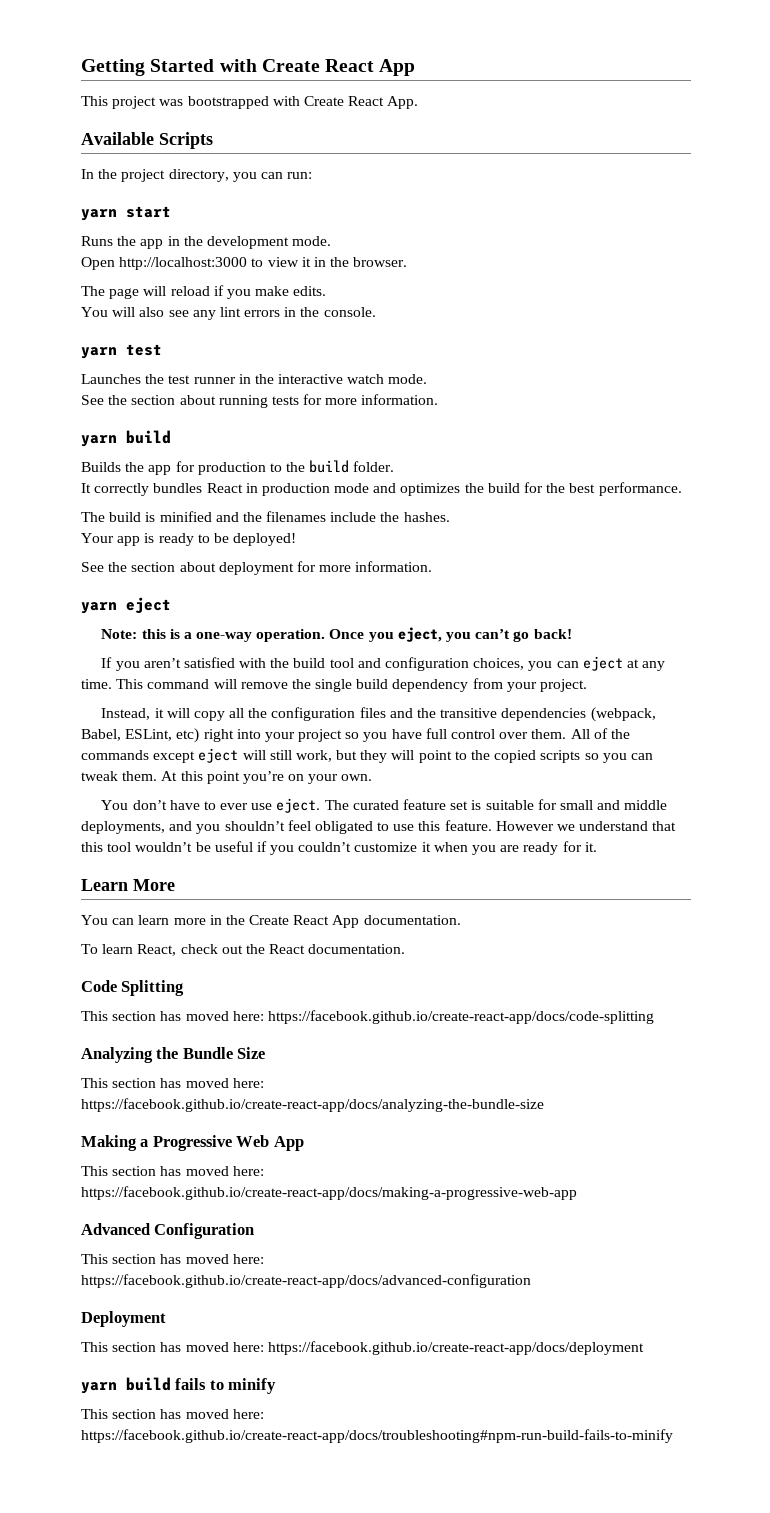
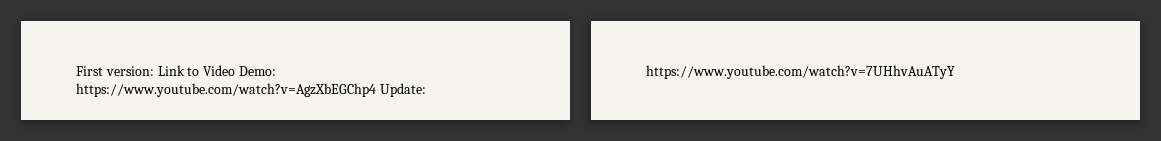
[81,59,416,76] [81,96,419,109] [81,132,213,149] [81,169,313,182] [81,206,171,221] [81,236,332,249] [81,257,408,270] [81,285,327,299] [81,307,376,320] [81,344,162,359] [81,374,428,384] [81,394,439,408] [81,430,171,447] [81,460,395,475] [81,482,682,496] [81,511,450,522] [81,533,297,546] [81,561,433,575] [81,597,171,614] [101,627,572,642] [101,656,666,671] [81,678,588,692] [101,707,656,722] [81,728,630,743] [81,748,653,763] [81,771,373,784] [101,798,668,813] [81,820,677,834] [81,841,597,855] [81,879,175,891] [81,915,461,928] [81,944,406,956] [81,980,185,996] [81,1010,654,1024] [81,1047,266,1063] [81,1078,264,1088] [81,1098,544,1112] [81,1135,304,1151] [81,1166,264,1176] [81,1186,577,1200] [81,1223,255,1239] [81,1254,264,1264] [81,1274,531,1288] [81,1311,166,1327] [81,1341,644,1355] [81,1377,277,1394] [81,1409,264,1419] [81,1429,673,1443] Getting Started with Create React App // This project was bootstrapped with Create React App. // Available Scripts // In the project directory, you can run: // yarn start // Runs the app in the development mode. // Open http://localhost:3000 to view it in the browser. // The page will reload if you make edits. // You will also see any lint errors in the console. // yarn test // Launches the test runner in the interactive watch mode. // See the section about running tests for more information. // yarn build // Builds the app for production to the build folder. // It correctly bundles React in production mode and optimizes the build for the best performance. // The build is minified and the filenames include the hashes. // Your app is ready to be deployed! // See the section about deployment for more information. // yarn eject // Note: this is a one-way operation. Once you eject, you can’t go back! // If you aren’t satisfied with the build tool and configuration choices, you can eject at any time. This command will remove the single build dependency from your project. // Instead, it will copy all the configuration files and the transitive dependencies (webpack, Babel, ESLint, etc) right into your project so you have full control over them. All of the commands except eject will still work, but they will point to the copied scripts so you can tweak them. At this point you’re on your own. // You don’t have to ever use eject. The curated feature set is suitable for small and middle deployments, and you shouldn’t feel obligated to use this feature. However we understand that this tool wouldn’t be useful if you couldn’t customize it when you are ready for it. // Learn More // You can learn more in the Create React App documentation. // To learn React, check out the React documentation. // Code Splitting // This section has moved here: https://facebook.github.io/create-react-app/docs/code-splitting // Analyzing the Bundle Size // This section has moved here: https://facebook.github.io/create-react-app/docs/analyzing-the-bundle-size // Making a Progressive Web App // This section has moved here: https://facebook.github.io/create-react-app/docs/making-a-progressive-web-app // Advanced Configuration // This section has moved here: https://facebook.github.io/create-react-app/docs/advanced-configuration // Deployment // This section has moved here: https://facebook.github.io/create-react-app/docs/deployment // yarn build fails to minify // This section has moved here: https://facebook.github.io/create-react-app/docs/troubleshooting#npm-run-build-fails-to-minify -> [76,65,276,76] [76,83,426,97] [646,65,955,79] First version: Link to Video Demo: https://www.youtube.com/watch?v=AgzXbEGChp4 Update: https://www.youtube.com/watch?v=7UHhvAuATyY

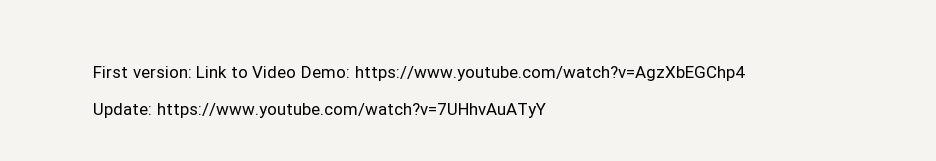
(376, 90) none -> (745, 73) //

